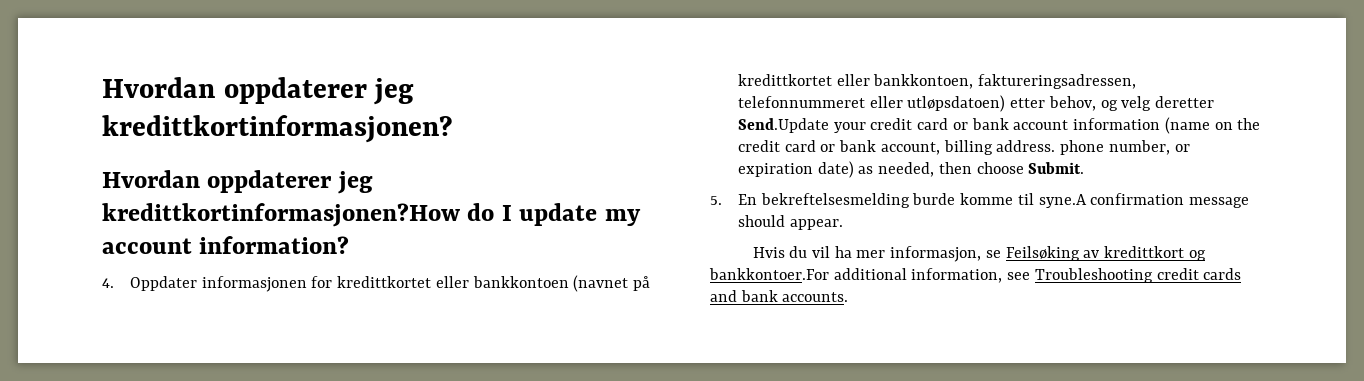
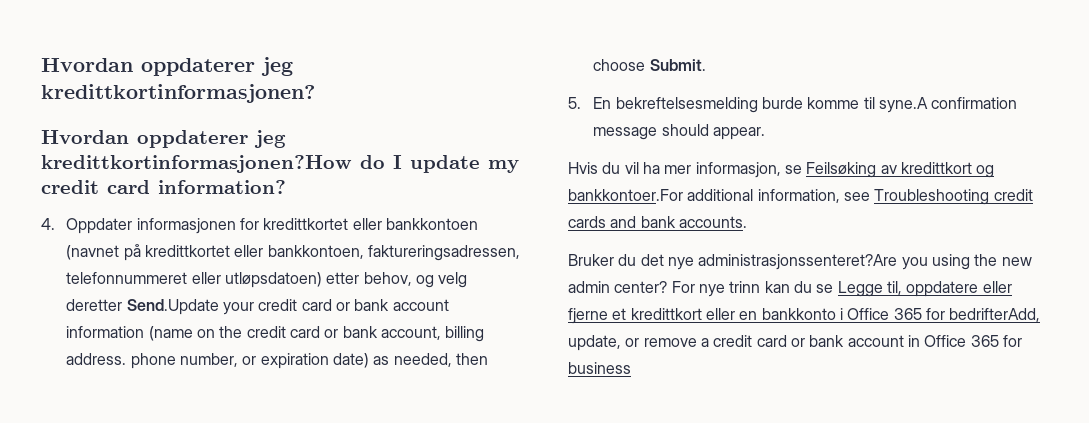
[102,238,192,254] account -> [41,180,150,194] credit card
(849, 297) none -> [568,254,1032,270] [568,281,1012,297] [568,308,1041,324] [568,335,1022,351] [568,362,631,374] // Bruker du det nye administrasjonssenteret?Are you using the new admin center? For nye trinn kan du se Legge til, oppdatere eller fjerne et kredittkort eller en bankkonto i Office 365 for bedrifterAdd, update, or remove a credit card or bank account in Office 365 for business

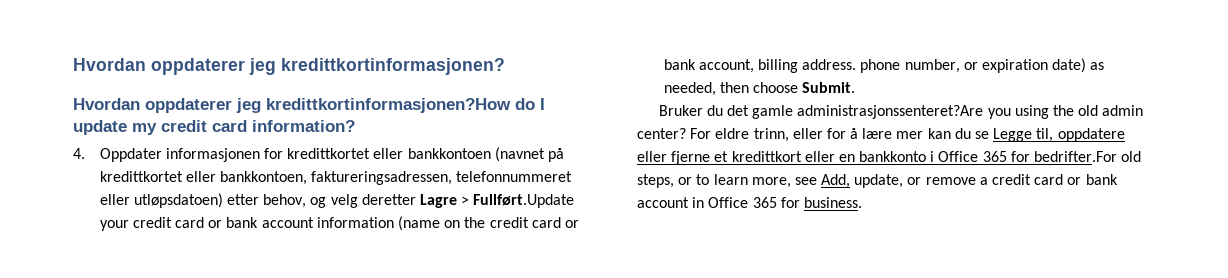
[126,299,219,315] Send.Update -> [420,194,575,208] Lagre > Fullført.Update
[568,97,1018,113] [593,124,766,140] [568,162,995,178] [568,189,1033,205] [568,216,747,228] // 5. En bekreftelsesmelding burde komme til syne.A confirmation message should appear. // Hvis du vil ha mer informasjon, se Feilsøking av kredittkort og bankkontoer.For additional information, see Troubleshooting credit cards and bank accounts. -> (856, 87) none
[667,257,694,270] nye -> [752,105,794,119] gamle
[1001,257,1032,266] new -> [1078,105,1099,116] old
[698,281,761,297] nye trinn -> [715,128,924,142] eldre trinn, eller for å lære mer
[949,308,1041,322] bedrifterAdd, -> [1034,151,1142,162] [637,174,851,188] bedrifter.For old steps, or to learn more, see Add,
[568,362,631,374] business -> [803,197,862,208] business.

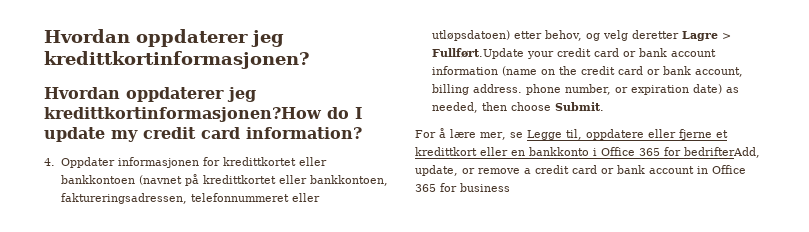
[658,105,1144,119] [637,128,971,142] Bruker du det gamle administrasjonssenteret?Are you using the old admin center? For eldre trinn, eller for å lære mer kan du -> [415,128,506,140] For å lære mer,
[1034,151,1142,162] [637,174,851,188] bedrifter.For old steps, or to learn more, see Add, -> [684,147,760,158] bedrifterAdd,
[803,197,862,208] business. -> [460,183,510,192] business

